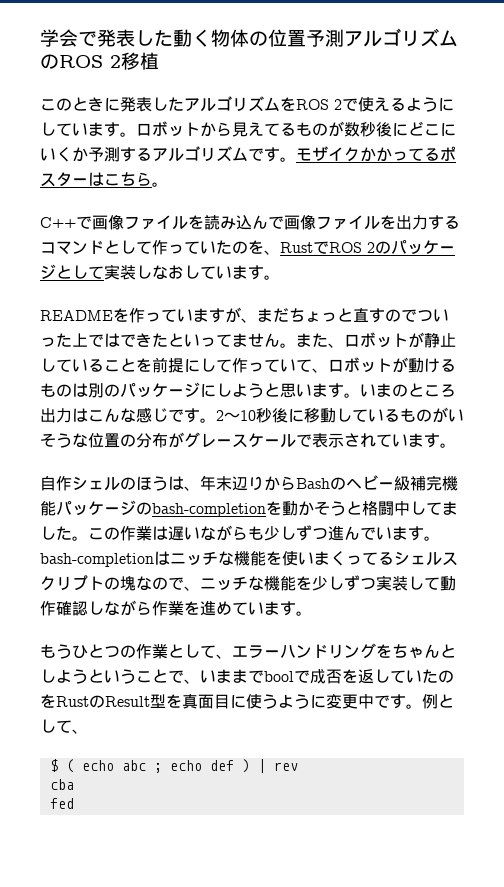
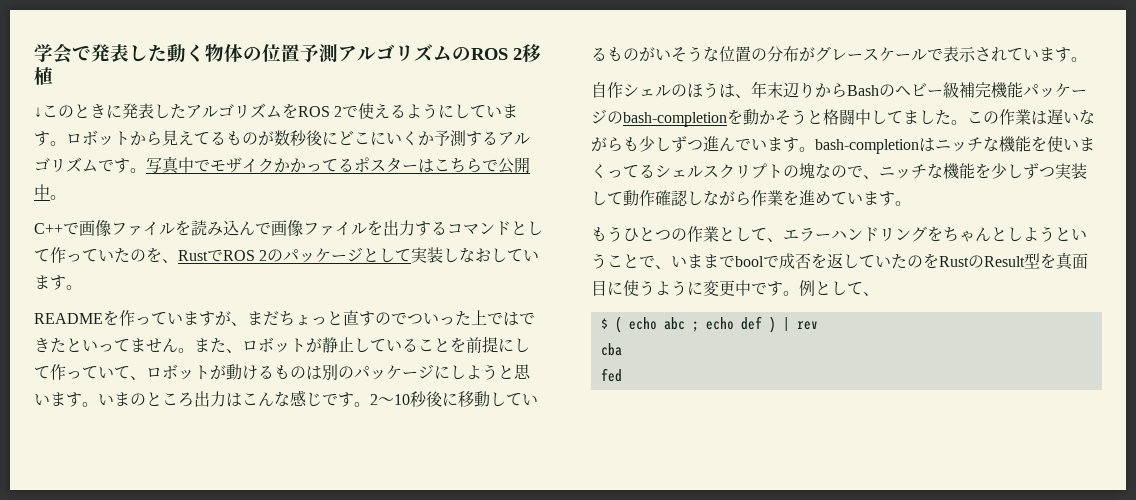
(159, 61) none -> [34,107,42,117] ↓
(296, 159) none -> [146,156,210,174] 写真中で
(152, 179) none -> [482,157,530,174] [34,184,50,200] で公開中

